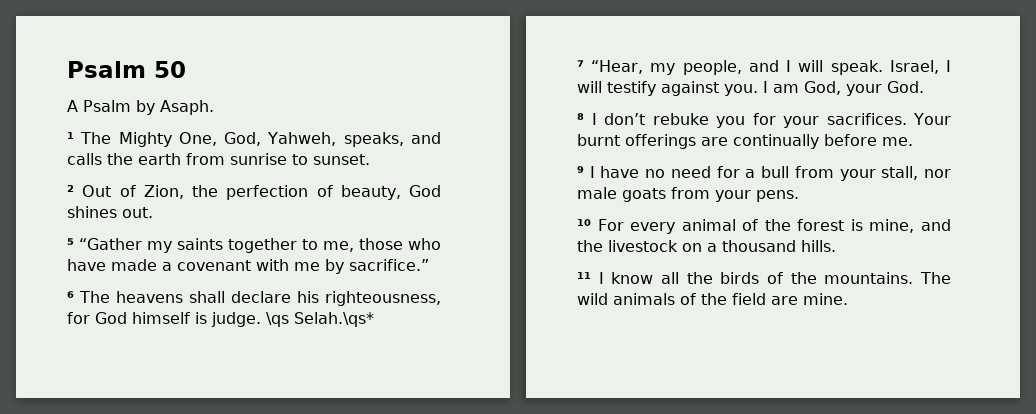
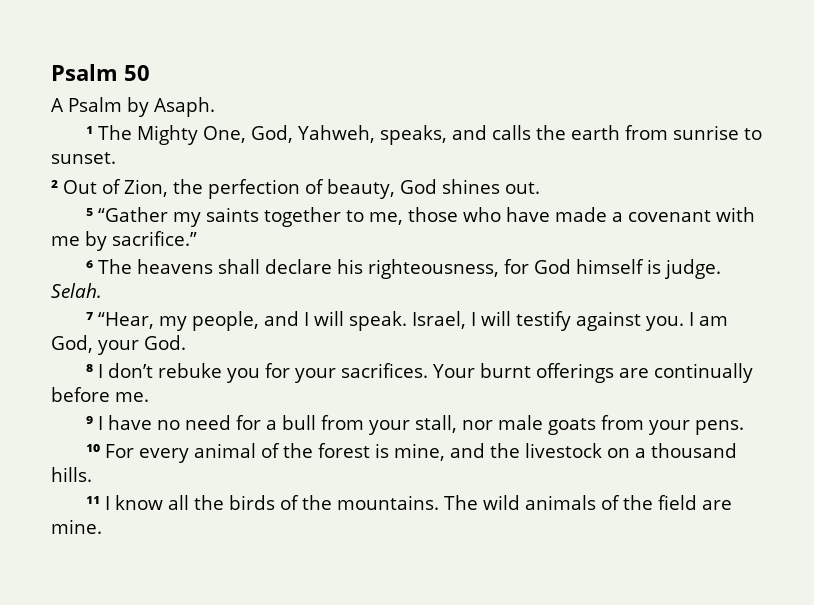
[266,312,374,327] \qs Selah.\qs* -> [51,283,102,298] Selah.

